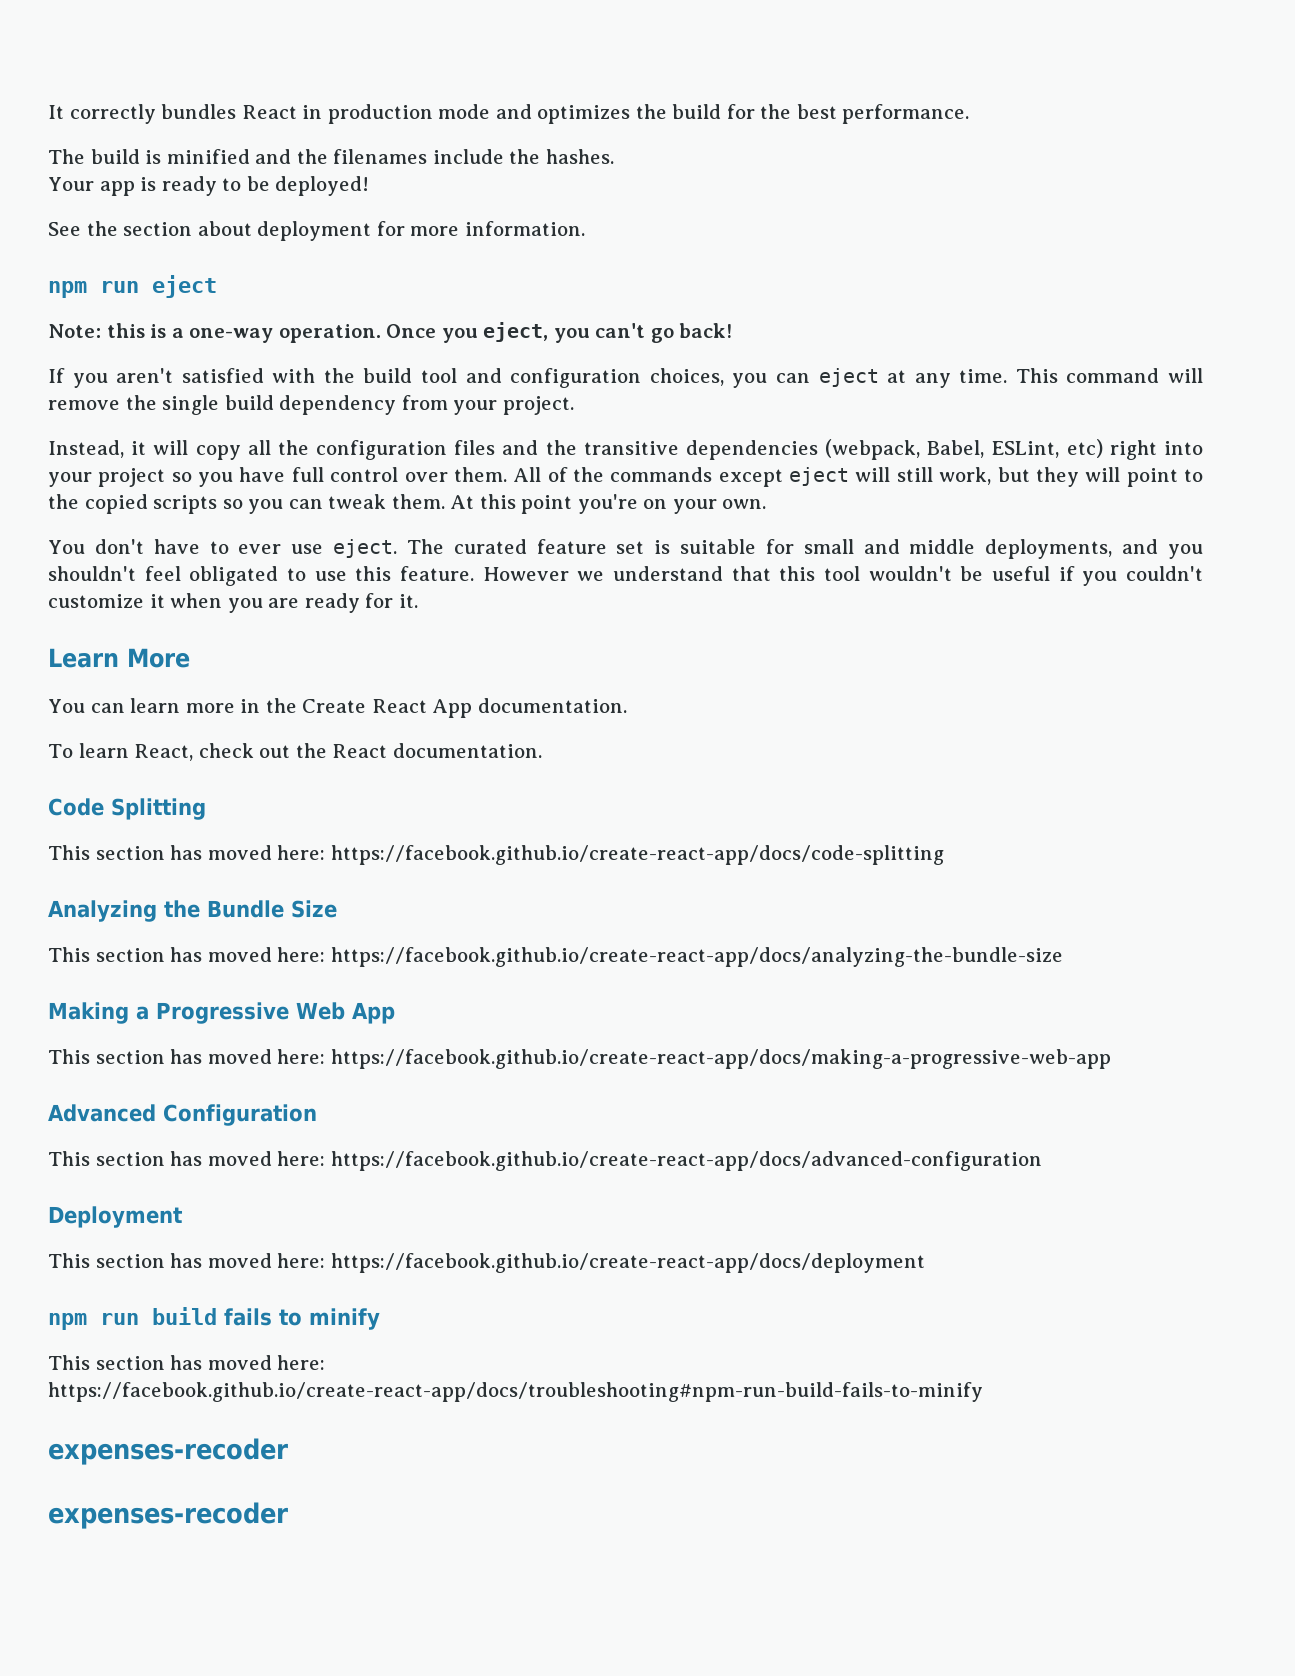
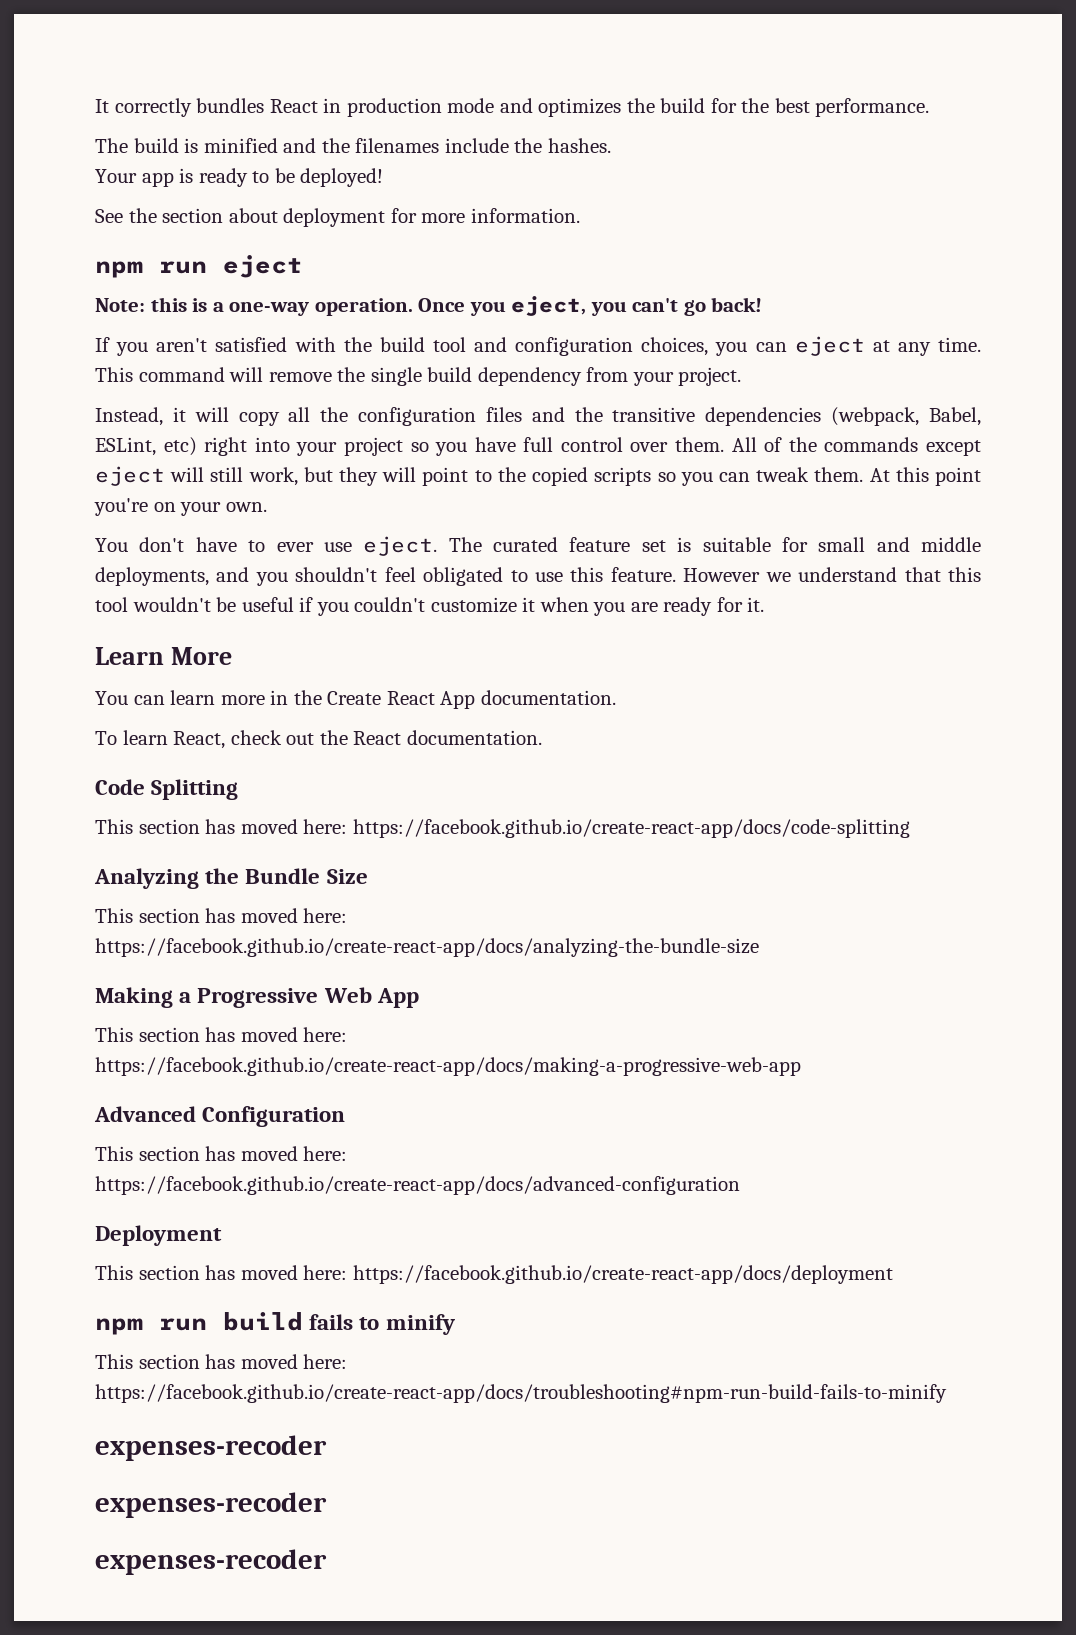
(288, 1515) none -> [95,1549,327,1575] // expenses-recoder

